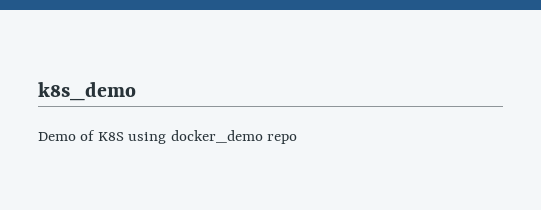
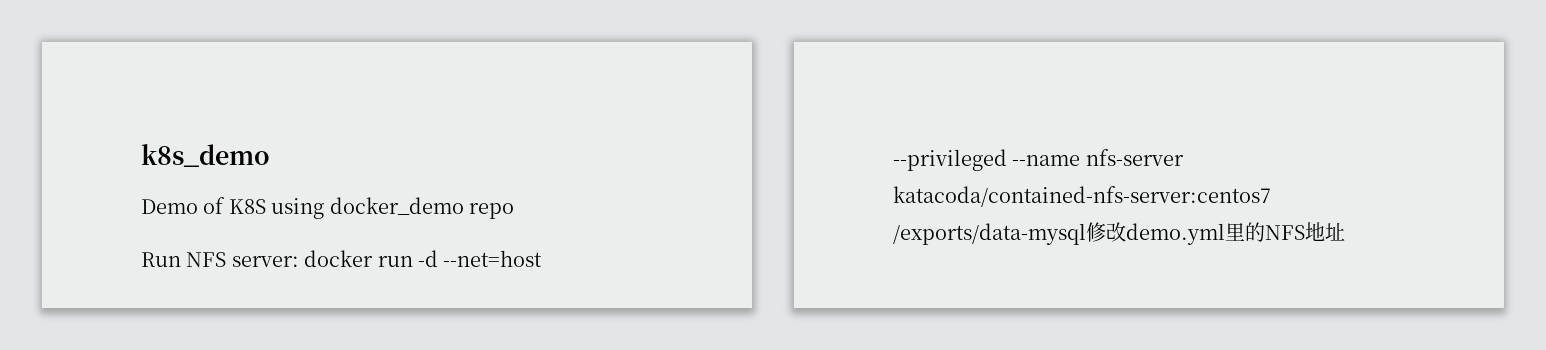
(298, 139) none -> [141,250,543,267] [893,149,1184,171] [893,186,1271,207] [893,222,1345,245] // Run NFS server: docker run -d --net=host --privileged --name nfs-server katacoda/contained-nfs-server:centos7 /exports/data-mysql修改demo.yml里的NFS地址

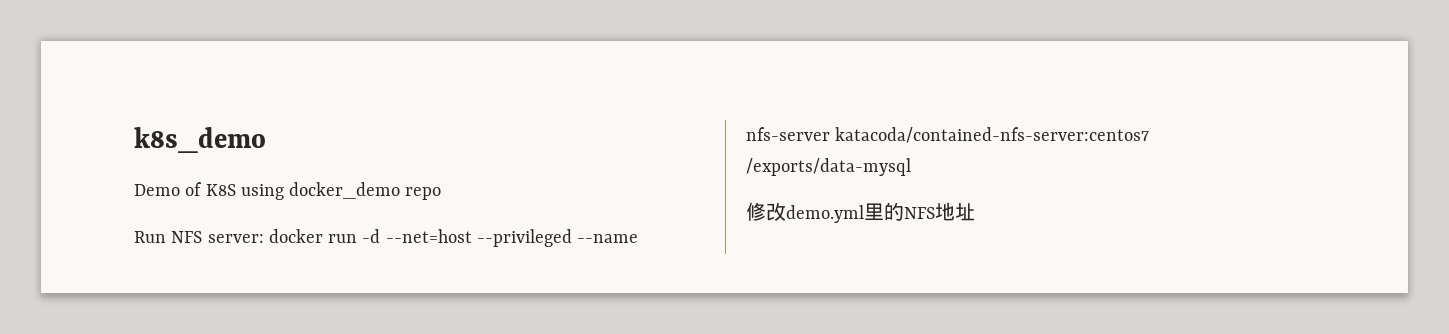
(1086, 234) none -> (911, 167) //

